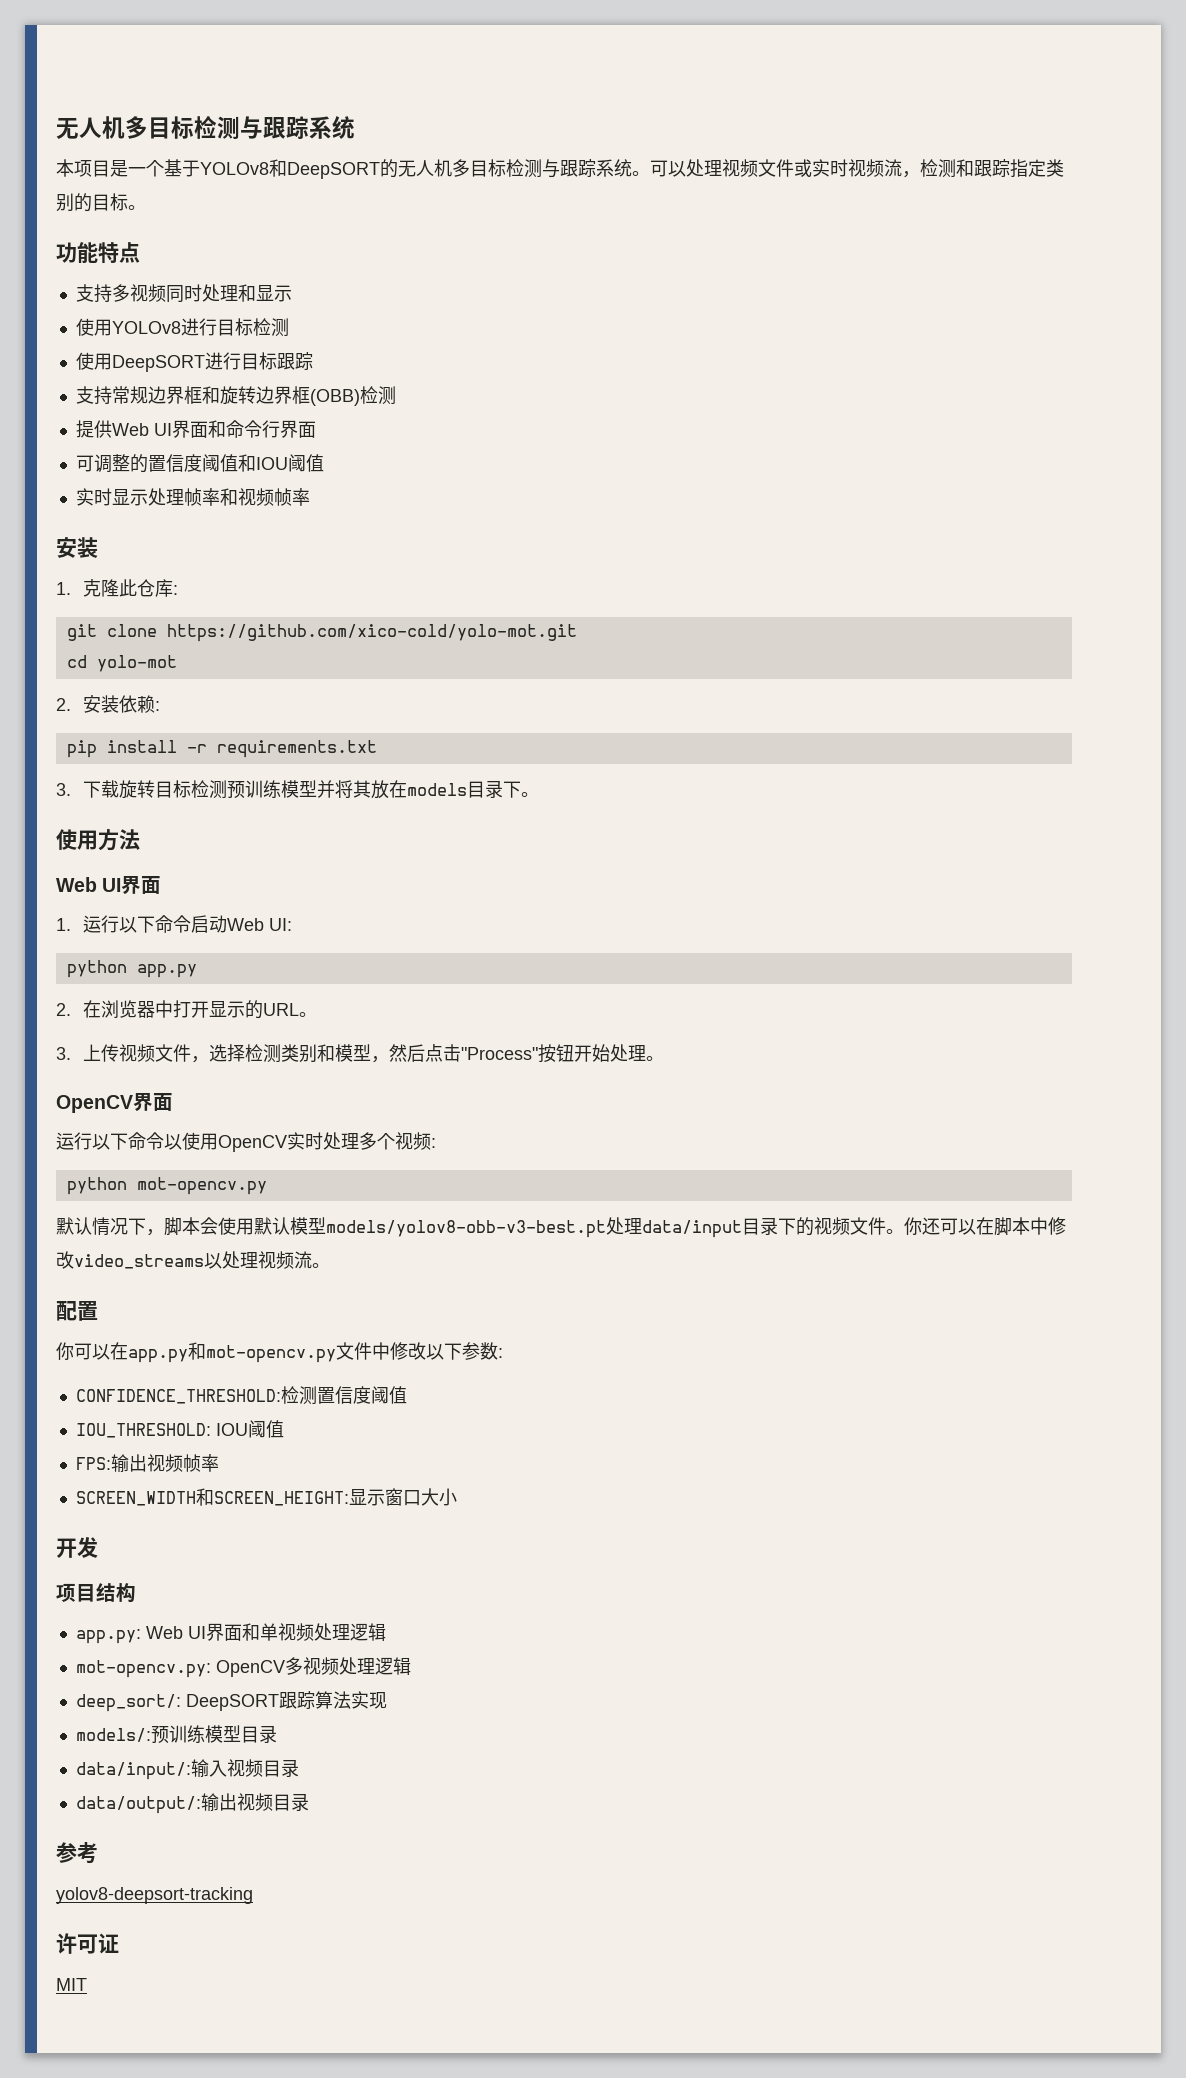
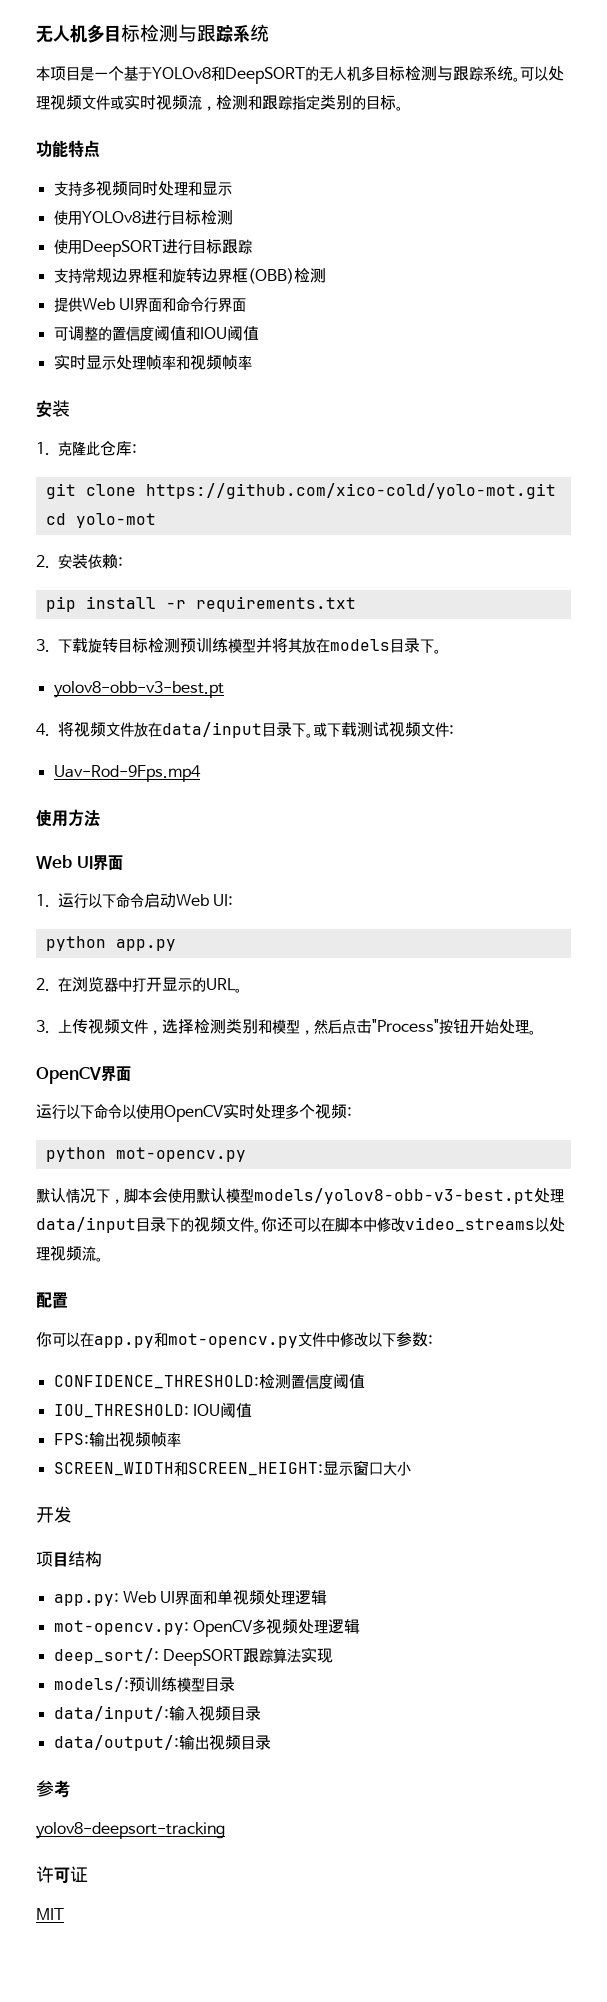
(539, 794) none -> [53,681,224,698] [36,721,454,738] [53,765,201,782] // yolov8-obb-v3-best.pt // 4.将视频文件放在data/input目录下。或下载测试视频文件: // Uav-Rod-9Fps.mp4

